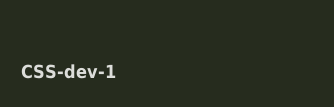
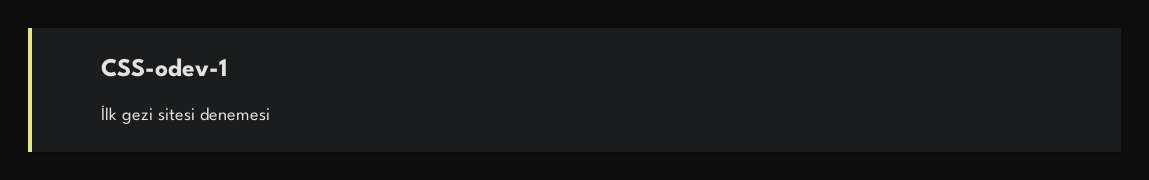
[21,64,116,79] CSS-dev-1 -> [101,58,227,77] [101,105,270,124] CSS-odev-1 // İlk gezi sitesi denemesi

